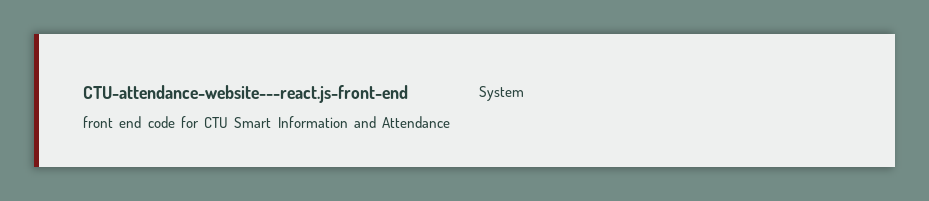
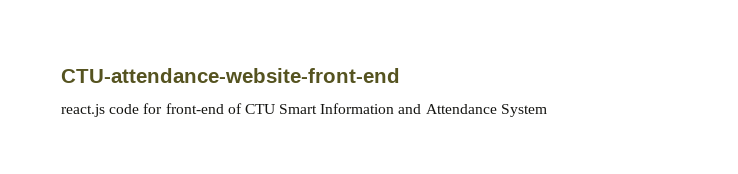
[83,85,408,103] [83,116,199,128] CTU-attendance-website---react.js-front-end // front end code for -> [61,68,400,83] [61,103,242,117] CTU-attendance-website-front-end // react.js code for front-end of

